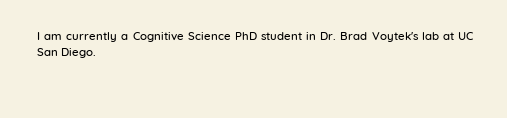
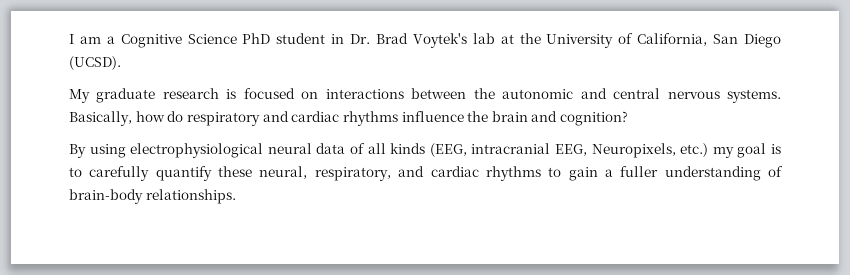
[66,32,118,42] currently -> (101, 40) none
[458,32,474,40] [37,48,97,58] UC San Diego. -> [519,33,782,48] [69,56,121,70] [69,88,781,103] [69,111,629,126] [69,143,782,158] [69,166,783,181] [69,189,236,204] the University of California, San Diego (UCSD). // My graduate research is focused on interactions between the autonomic and central nervous systems. Basically, how do respiratory and cardiac rhythms influence the brain and cognition? // By using electrophysiological neural data of all kinds (EEG, intracranial EEG, Neuropixels, etc.) my goal is to carefully quantify these neural, respiratory, and cardiac rhythms to gain a fuller understanding of brain-body relationships.

